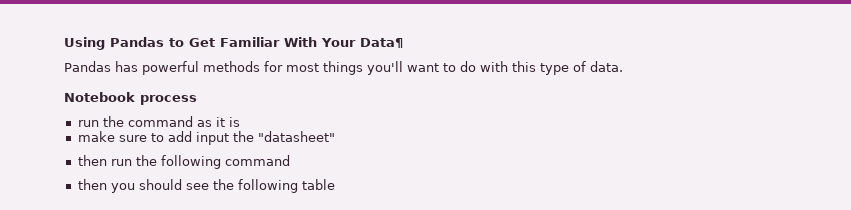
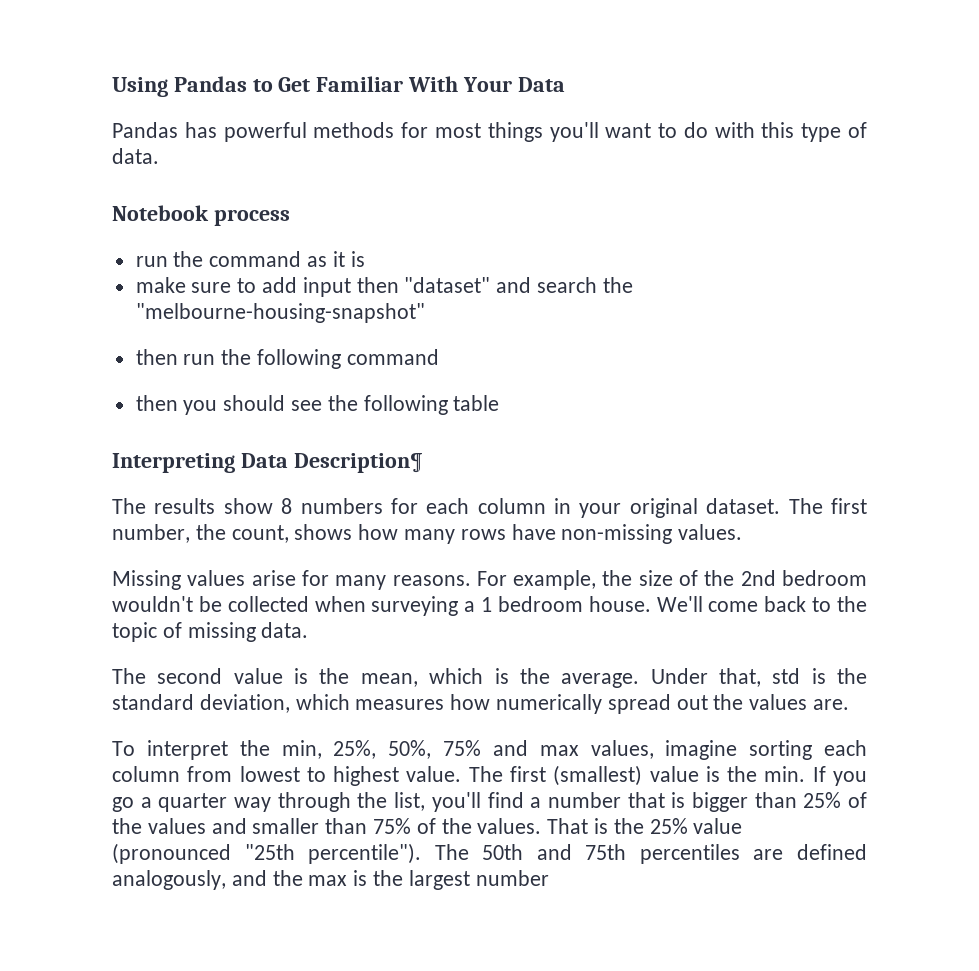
[359,38,403,48] Data¶ -> [517,77,565,92] Data
[232,131,335,142] the "datasheet" -> [356,277,633,293] [135,303,425,323] then "dataset" and search the "melbourne-housing-snapshot"
(335, 184) none -> [112,453,423,473] [112,498,867,518] [112,524,743,544] [112,570,867,590] [112,596,867,616] [112,622,309,642] [112,668,868,688] [112,694,850,714] [112,740,867,760] [112,765,868,786] [112,792,867,812] [112,818,743,834] [112,843,867,864] [112,870,549,890] // Interpreting Data Description¶ // The results show 8 numbers for each column in your original dataset. The first number, the count, shows how many rows have non-missing values. // Missing values arise for many reasons. For example, the size of the 2nd bedroom wouldn't be collected when surveying a 1 bedroom house. We'll come back to the topic of missing data. // The second value is the mean, which is the average. Under that, std is the standard deviation, which measures how numerically spread out the values are. // To interpret the min, 25%, 50%, 75% and max values, imagine sorting each column from lowest to highest value. The first (smallest) value is the min. If you go a quarter way through the list, you'll find a number that is bigger than 25% of the values and smaller than 75% of the values. That is the 25% value (pronounced "25th percentile"). The 50th and 75th percentiles are defined analogously, and the max is the largest number

